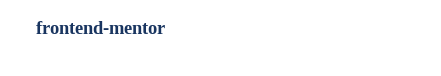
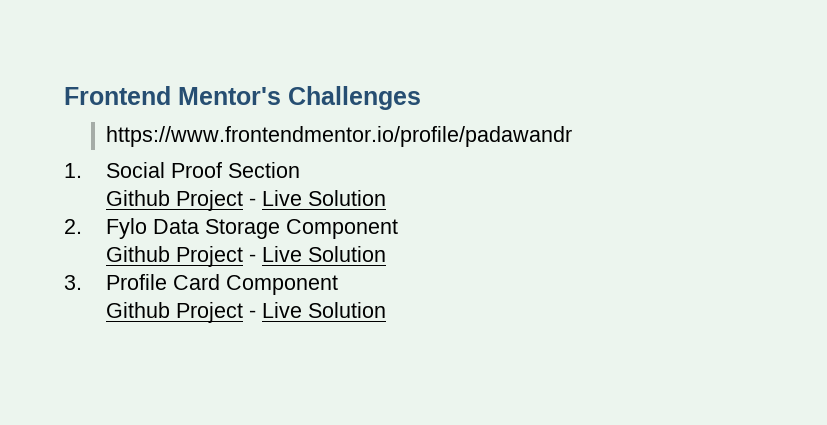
[36,21,165,34] frontend-mentor -> [64,86,421,110] [106,126,573,147] [64,162,301,178] [106,190,387,211] [64,218,399,239] [106,246,387,267] [64,274,339,295] [106,302,387,323] Frontend Mentor's Challenges // https://www.frontendmentor.io/profile/padawandr // 1. Social Proof Section // Github Project - Live Solution // 2. Fylo Data Storage Component // Github Project - Live Solution // 3. Profile Card Component // Github Project - Live Solution

